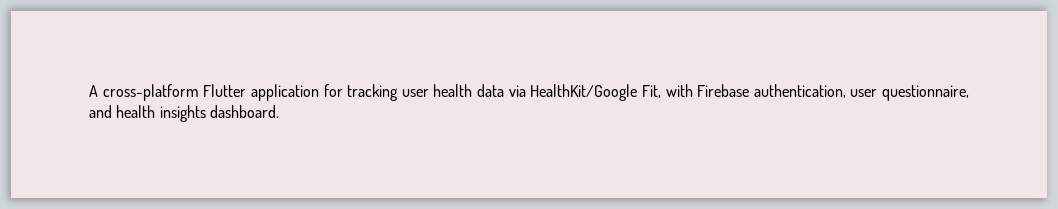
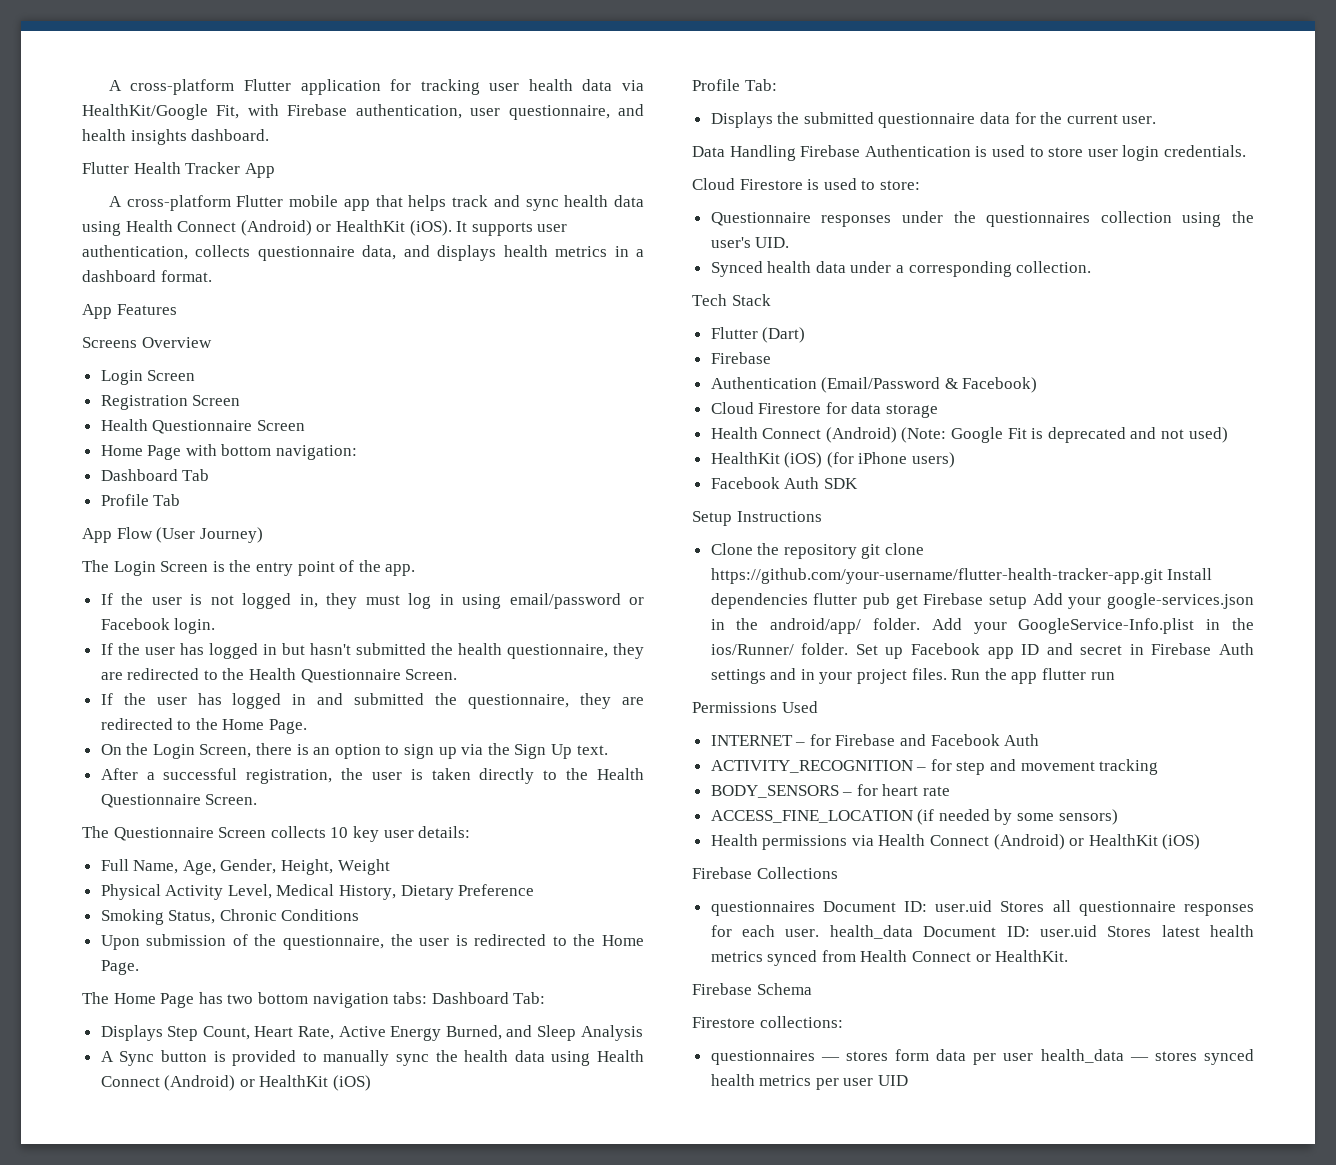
(279, 111) none -> [82,162,275,178] [108,195,645,211] [82,220,568,236] [82,245,645,261] [82,270,212,282] [82,304,177,319] [82,337,212,348] [100,370,196,385] [100,395,241,410] [100,419,305,434] [100,444,358,460] [100,469,210,481] [100,494,181,506] [82,527,263,543] [82,560,416,576] [100,593,644,609] [100,618,216,634] [100,643,644,659] [100,668,458,683] [100,693,644,709] [100,718,308,734] [100,743,608,759] [100,768,644,784] [100,794,258,808] [82,826,471,842] [100,859,390,875] [100,884,535,900] [100,909,360,925] [100,934,644,950] [100,960,139,975] [82,992,546,1008] [100,1025,643,1041] [100,1050,644,1066] [100,1075,372,1091] [692,79,777,91] [710,112,1157,128] [692,145,1246,161] [692,178,920,190] [710,211,1254,227] [710,237,790,248] [710,261,1092,277] [692,294,771,306] [710,327,806,343] [710,352,771,364] [710,377,1038,393] [710,402,939,418] [710,427,1228,443] [710,452,956,468] [710,477,858,489] [692,511,822,526] [710,543,925,559] [710,568,1213,584] [710,593,1254,609] [710,618,1254,634] [710,643,1254,659] [710,668,1115,684] [692,701,818,713] [710,734,1040,746] [710,759,1159,775] [710,784,951,798] [710,809,1118,825] [710,834,1201,850] [692,867,838,879] [710,900,1254,916] [710,925,1254,939] [710,950,1069,966] [692,983,812,995] [692,1016,843,1028] [710,1049,1254,1065] [710,1074,909,1090] // Flutter Health Tracker App // A cross-platform Flutter mobile app that helps track and sync health data using Health Connect (Android) or HealthKit (iOS). It supports user authentication, collects questionnaire data, and displays health metrics in a dashboard format. // App Features // Screens Overview // Login Screen // Registration Screen // Health Questionnaire Screen // Home Page with bottom navigation: // Dashboard Tab // Profile Tab // App Flow (User Journey) // The Login Screen is the entry point of the app. // If the user is not logged in, they must log in using email/password or Facebook login. // If the user has logged in but hasn't submitted the health questionnaire, they are redirected to the Health Questionnaire Screen. // If the user has logged in and submitted the questionnaire, they are redirected to the Home Page. // On the Login Screen, there is an option to sign up via the Sign Up text. // After a successful registration, the user is taken directly to the Health Questionnaire Screen. // The Questionnaire Screen collects 10 key user details: // Full Name, Age, Gender, Height, Weight // Physical Activity Level, Medical History, Dietary Preference // Smoking Status, Chronic Conditions // Upon submission of the questionnaire, the user is redirected to the Home Page. // The Home Page has two bottom navigation tabs: Dashboard Tab: // Displays Step Count, Heart Rate, Active Energy Burned, and Sleep Analysis // A Sync button is provided to manually sync the health data using Health Connect (Android) or HealthKit (iOS) // Profile Tab: // Displays the submitted questionnaire data for the current user. // Data Handling Firebase Authentication is used to store user login credentials. // Cloud Firestore is used to store: // Questionnaire responses under the questionnaires collection using the user's UID. // Synced health data under a corresponding collection. // Tech Stack // Flutter (Dart) // Firebase // Authentication (Email/Password & Facebook) // Cloud Firestore for data storage // Health Connect (Android) (Note: Google Fit is deprecated and not used) // HealthKit (iOS) (for iPhone users) // Facebook Auth SDK // Setup Instructions // Clone the repository git clone https://github.com/your-username/flutter-health-tracker-app.git Install dependencies flutter pub get Firebase setup Add your google-services.json in the android/app/ folder. Add your GoogleService-Info.plist in the ios/Runner/ folder. Set up Facebook app ID and secret in Firebase Auth settings and in your project files. Run the app flutter run // Permissions Used // INTERNET – for Firebase and Facebook Auth // ACTIVITY_RECOGNITION – for step and movement tracking // BODY_SENSORS – for heart rate // ACCESS_FINE_LOCATION (if needed by some sensors) // Health permissions via Health Connect (Android) or HealthKit (iOS) // Firebase Collections // questionnaires Document ID: user.uid Stores all questionnaire responses for each user. health_data Document ID: user.uid Stores latest health metrics synced from Health Connect or HealthKit. // Firebase Schema // Firestore collections: // questionnaires — stores form data per user health_data — stores synced health metrics per user UID

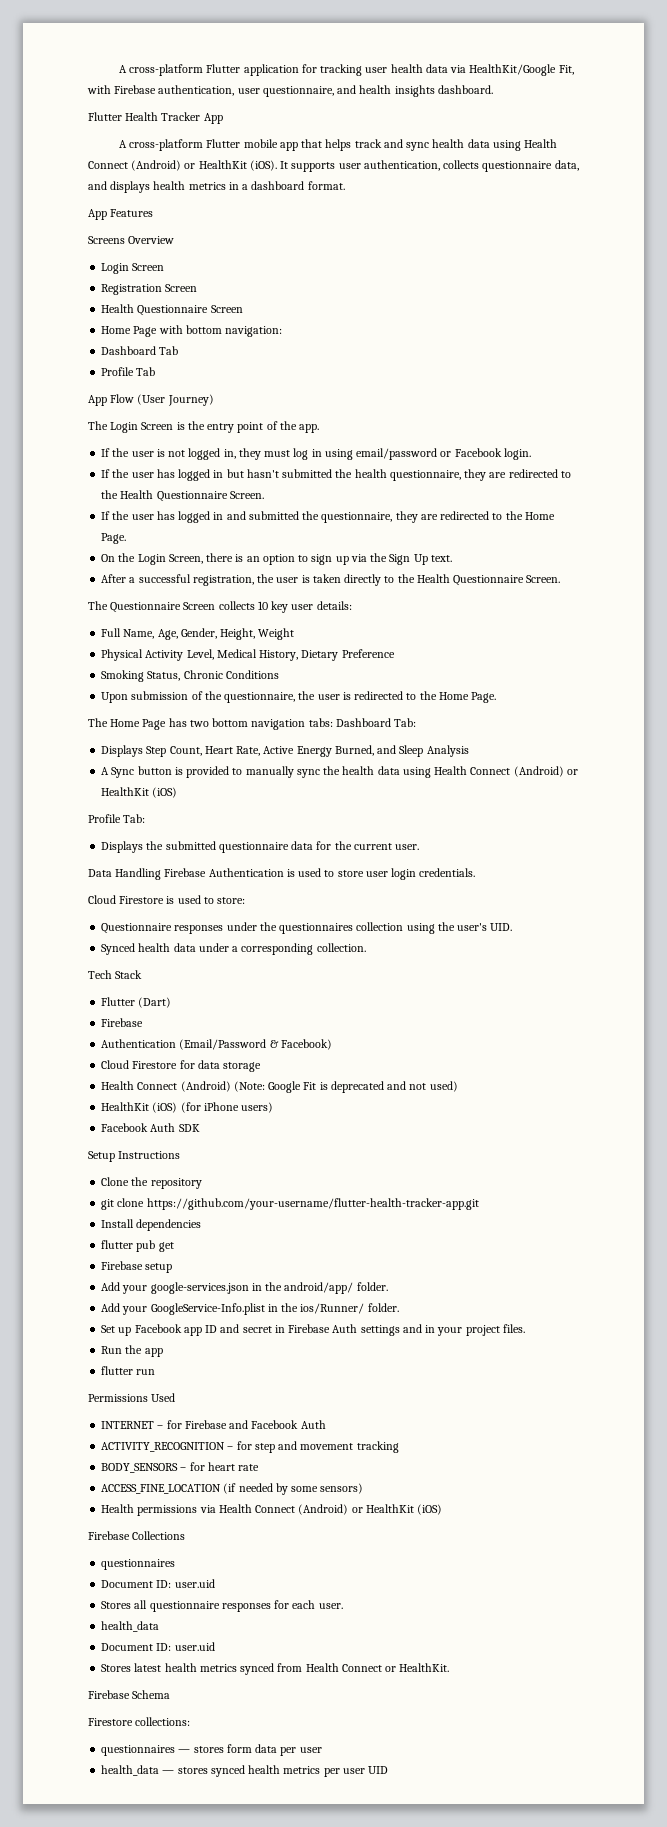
(857, 551) none -> (202, 1183) //
(1163, 576) none -> (479, 1204) //
(808, 601) none -> (202, 1225) //
(918, 602) none -> (174, 1247) //
(1028, 602) none -> (173, 1268) //
(921, 624) none -> (388, 1286) //
(849, 649) none -> (399, 1307) //
(947, 674) none -> (525, 1328) //
(1038, 678) none -> (163, 1352) //
[822,900,993,912] Document ID: user.uid -> [101,1579,215,1588] // Document ID: user.uid //
[829,925,1097,939] health_data Document ID: user.uid -> [101,1621,160,1632] [101,1642,215,1651] // health_data // Document ID: user.uid //
(1034, 1057) none -> (322, 1750) //

